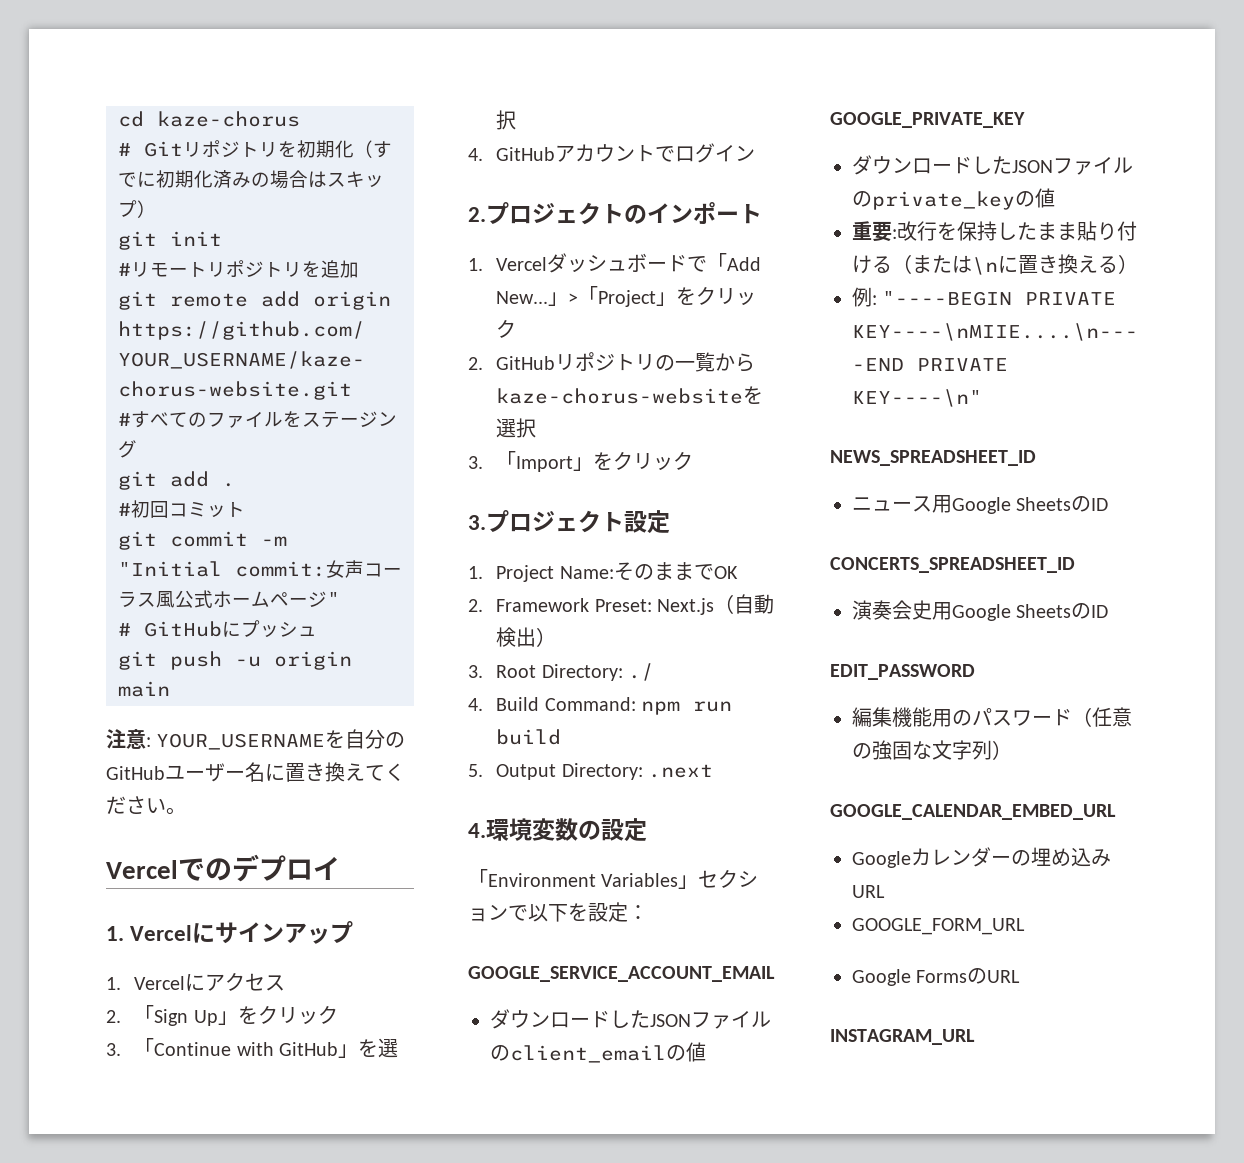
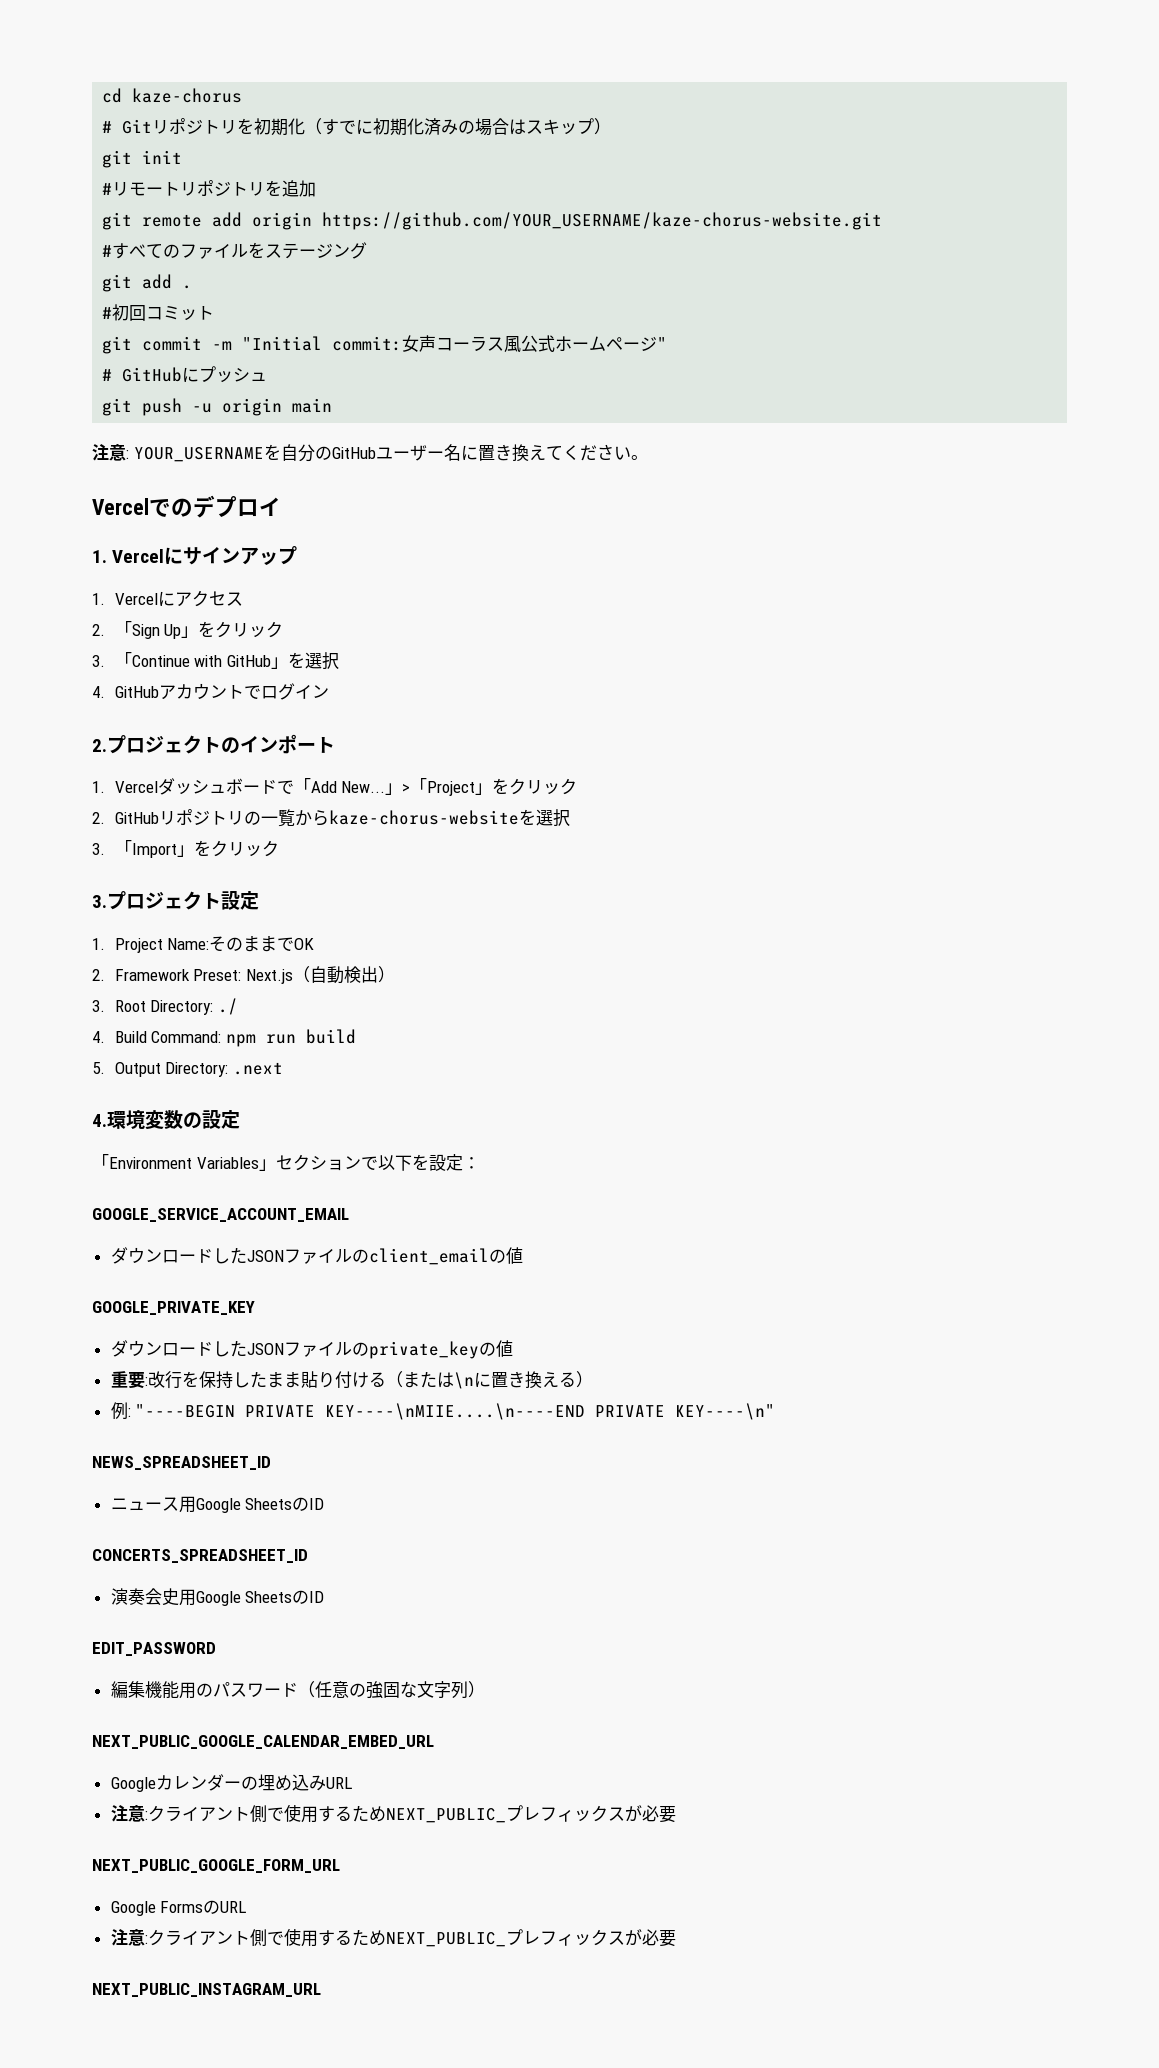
[830,804,1116,820] GOOGLE_CALENDAR_EMBED_URL -> [92,1735,434,1749] NEXT_PUBLIC_GOOGLE_CALENDAR_EMBED_URL
[852,918,1025,935] [852,968,1021,986] [830,1029,975,1045] GOOGLE_FORM_URL // Google FormsのURL // INSTAGRAM_URL -> [110,1804,676,1823] [92,1859,340,1873] [110,1900,247,1916] [110,1928,676,1947] [92,1983,321,1997] 注意:クライアント側で使用するためNEXT_PUBLIC_プレフィックスが必要 // NEXT_PUBLIC_GOOGLE_FORM_URL // Google FormsのURL // 注意:クライアント側で使用するためNEXT_PUBLIC_プレフィックスが必要 // NEXT_PUBLIC_INSTAGRAM_URL

